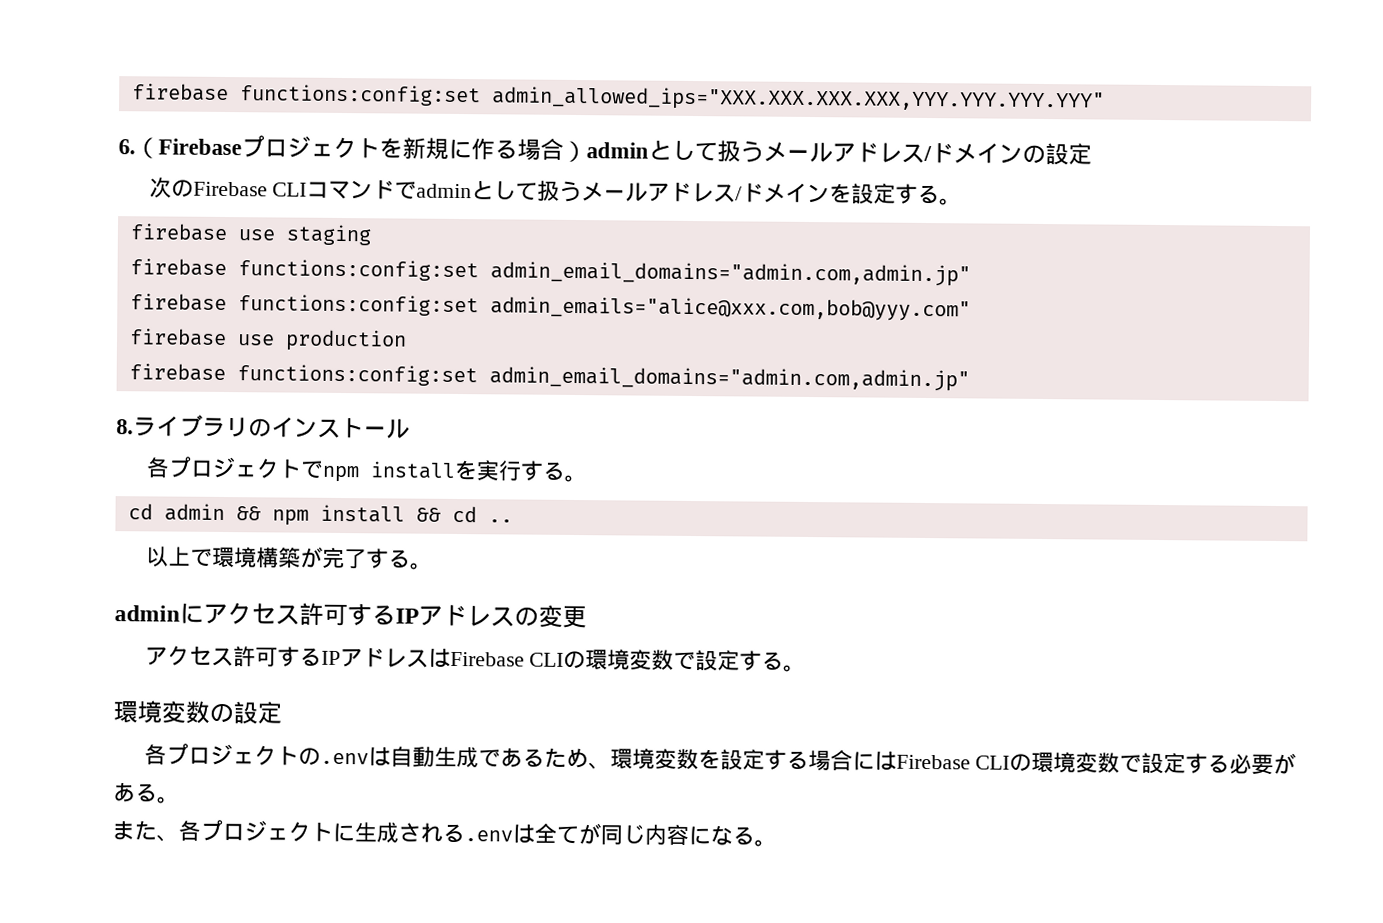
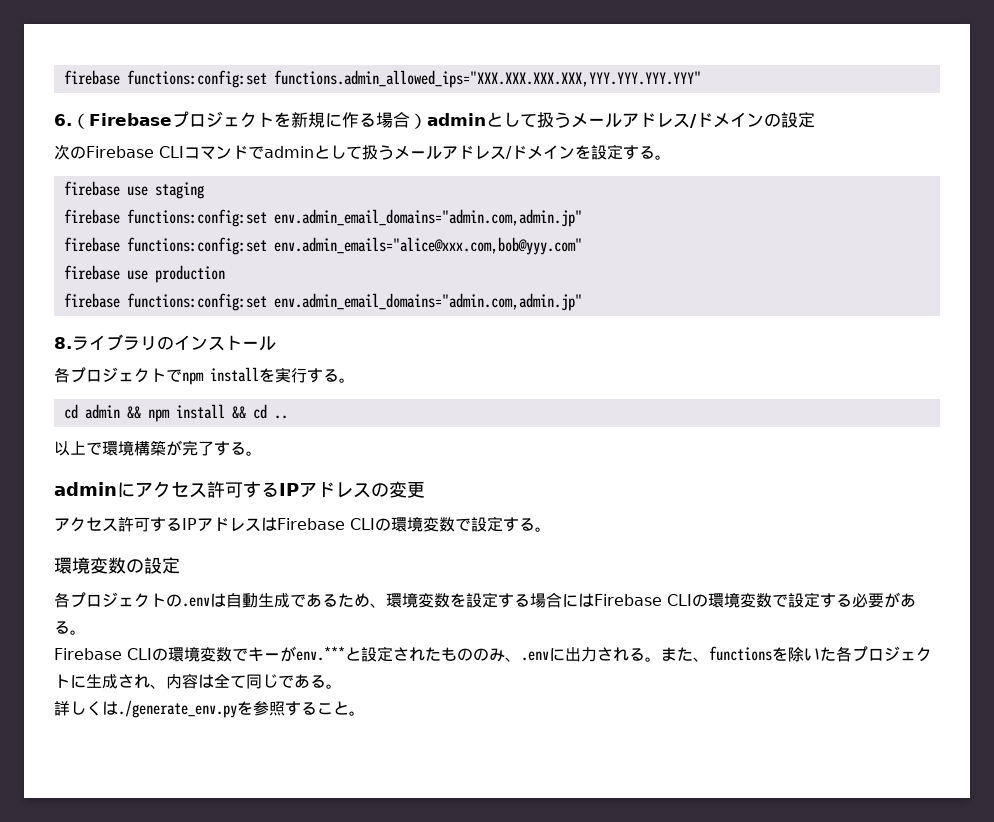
[131,83,1105,113] firebase functions:config:set admin_allowed_ips="XXX.XXX.XXX.XXX,YYY.YYY.YYY.YYY" -> [63,70,701,88] firebase functions:config:set functions.admin_allowed_ips="XXX.XXX.XXX.XXX,YYY.YYY.YYY.YYY"
[489,261,971,287] [129,293,971,322] admin_email_domains="admin.com,admin.jp" // firebase functions:config:set admin_emails="alice@xxx.com,bob@yyy.com" -> [273,209,582,227] [63,237,582,255] env.admin_email_domains="admin.com,admin.jp" // firebase functions:config:set env.admin_emails="alice@xxx.com,bob@yyy.com"
[488,366,970,392] admin_email_domains="admin.com,admin.jp" -> [273,293,582,311] env.admin_email_domains="admin.com,admin.jp"
[112,820,179,842] また、 -> [54,646,836,662] Firebase CLIの環境変数でキーがenv.***と設定されたもののみ、.envに出力される。また、functionsを除いた
[442,823,755,846] る.envは全てが同じ内容になる -> [150,673,342,689] [54,700,349,718] 、内容は全て同じである。 // 詳しくは./generate_env.pyを参照すること

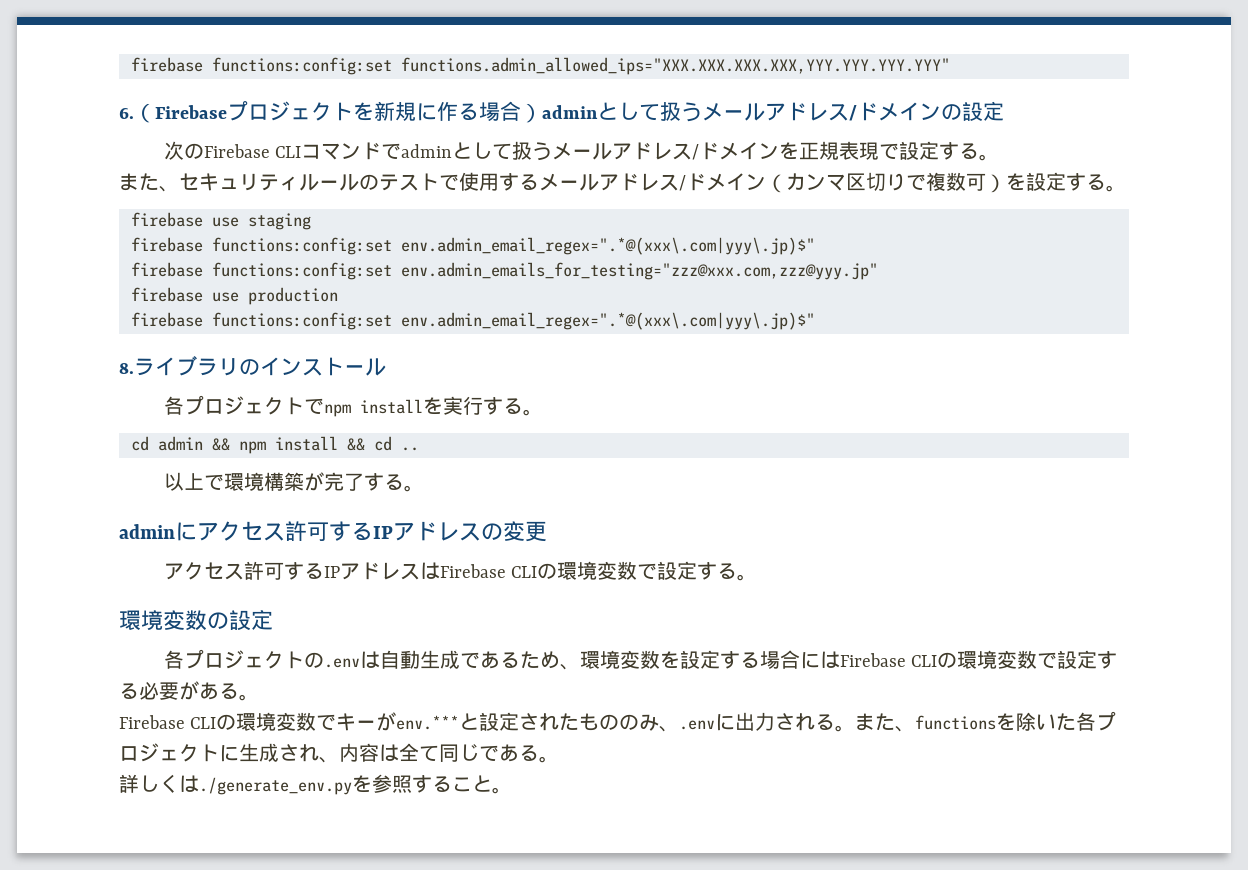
(591, 152) none -> [799,141,1000,161] [119,172,1026,193] 正規表現で設定する。 // また、セキュリティルールのテストで使用するメールアドレス/ドメイン（カンマ区切りで複数可）を
[273,209,582,227] [63,237,582,255] env.admin_email_domains="admin.com,admin.jp" // firebase functions:config:set env.admin_emails="alice@xxx.com,bob@yyy.com" -> [401,237,815,255] [131,262,878,280] env.admin_email_regex=".*@(xxx\.com|yyy\.jp)$" // firebase functions:config:set env.admin_emails_for_testing="zzz@xxx.com,zzz@yyy.jp"
[273,293,582,311] env.admin_email_domains="admin.com,admin.jp" -> [401,312,815,330] env.admin_email_regex=".*@(xxx\.com|yyy\.jp)$"

